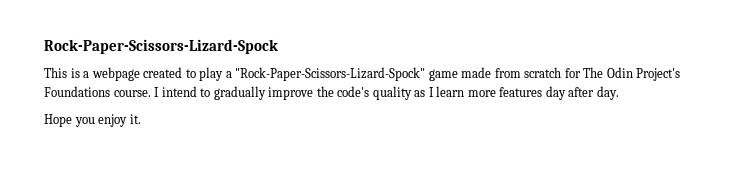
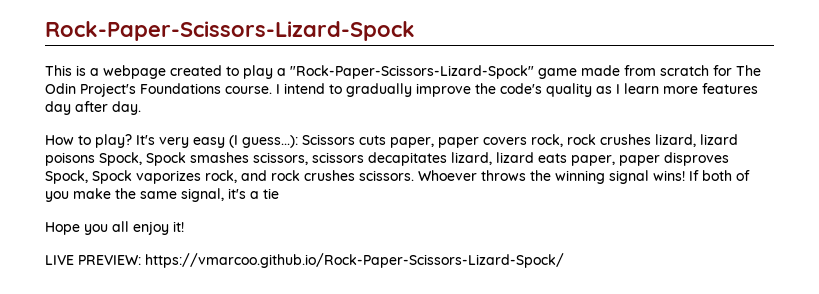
[44,114,141,127] Hope you enjoy it. -> [45,134,738,148] [45,152,729,166] [45,170,750,184] [45,188,279,202] [45,221,184,235] [45,253,564,268] How to play? It's very easy (I guess...): Scissors cuts paper, paper covers rock, rock crushes lizard, lizard poisons Spock, Spock smashes scissors, scissors decapitates lizard, lizard eats paper, paper disproves Spock, Spock vaporizes rock, and rock crushes scissors. Whoever throws the winning signal wins! If both of you make the same signal, it's a tie // Hope you all enjoy it! // LIVE PREVIEW: https://vmarcoo.github.io/Rock-Paper-Scissors-Lizard-Spock/

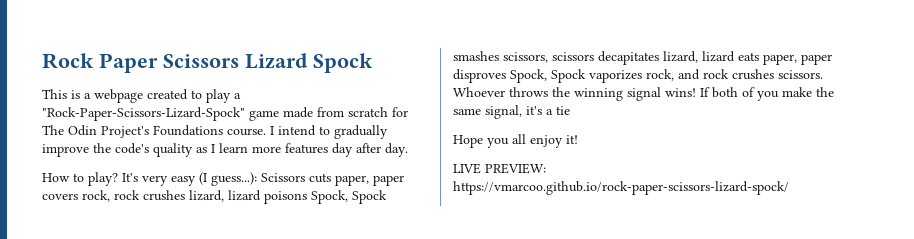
[45,21,415,41] Rock-Paper-Scissors-Lizard-Spock -> [42,53,373,73] Rock Paper Scissors Lizard Spock
[145,253,564,268] https://vmarcoo.github.io/Rock-Paper-Scissors-Lizard-Spock/ -> [453,181,789,195] https://vmarcoo.github.io/rock-paper-scissors-lizard-spock/

